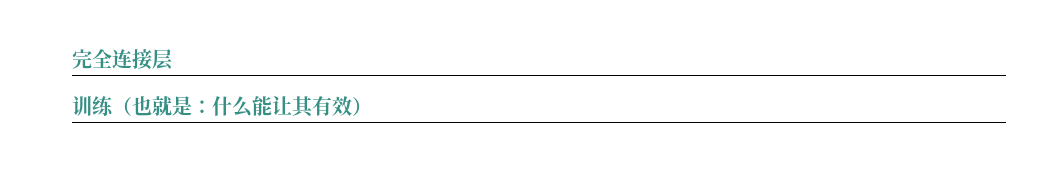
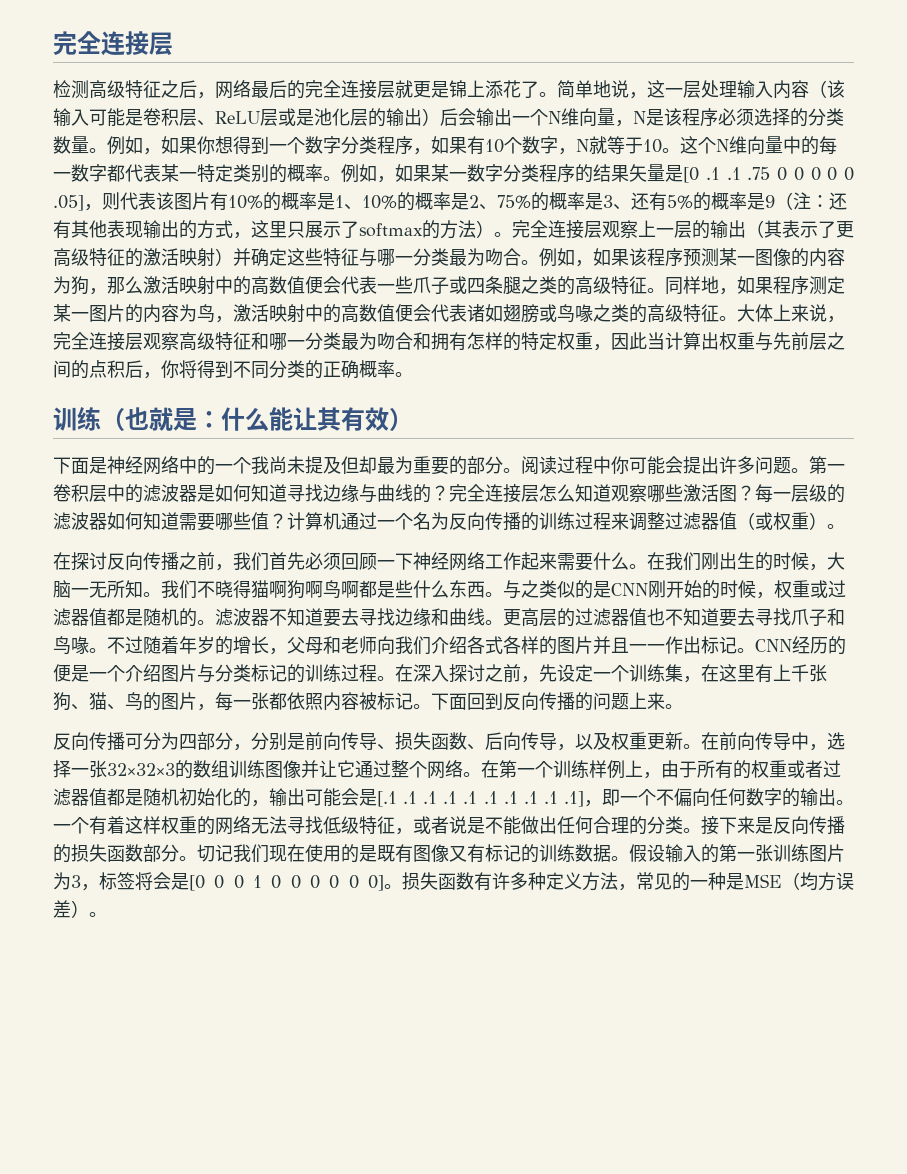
[72,49,173,70] 完全连接层 -> [53,31,173,56] [53,80,845,99] [53,108,844,127] [53,136,837,155] [53,164,854,183] [53,192,847,211] [53,220,854,239] [53,248,845,267] [53,276,845,295] [53,304,845,323] [53,332,845,351] [53,360,413,379] 完全连接层 // 检测高级特征之后，网络最后的完全连接层就更是锦上添花了。简单地说，这一层处理输入内容（该输入可能是卷积层、ReLU层或是池化层的输出）后会输出一个N维向量，N是该程序必须选择的分类数量。例如，如果你想得到一个数字分类程序，如果有10个数字，N就等于10。这个N维向量中的每一数字都代表某一特定类别的概率。例如，如果某一数字分类程序的结果矢量是[0 .1 .1 .75 0 0 0 0 0 .05]，则代表该图片有10%的概率是1、10%的概率是2、75%的概率是3、还有5%的概率是9（注：还有其他表现输出的方式，这里只展示了softmax的方法）。完全连接层观察上一层的输出（其表示了更高级特征的激活映射）并确定这些特征与哪一分类最为吻合。例如，如果该程序预测某一图像的内容为狗，那么激活映射中的高数值便会代表一些爪子或四条腿之类的高级特征。同样地，如果程序测定某一图片的内容为鸟，激活映射中的高数值便会代表诸如翅膀或鸟喙之类的高级特征。大体上来说，完全连接层观察高级特征和哪一分类最为吻合和拥有怎样的特定权重，因此当计算出权重与先前层之间的点积后，你将得到不同分类的正确概率。
(372, 106) none -> [53,456,845,475] [53,484,845,503] [53,512,845,531] [53,552,845,571] [53,580,846,599] [53,608,845,627] [53,636,846,655] [53,664,827,683] [53,692,683,711] [53,732,845,751] [53,760,841,779] [53,788,854,807] [53,816,845,835] [53,844,845,863] [53,872,854,891] [53,900,107,918] // 下面是神经网络中的一个我尚未提及但却最为重要的部分。阅读过程中你可能会提出许多问题。第一卷积层中的滤波器是如何知道寻找边缘与曲线的？完全连接层怎么知道观察哪些激活图？每一层级的滤波器如何知道需要哪些值？计算机通过一个名为反向传播的训练过程来调整过滤器值（或权重）。 // 在探讨反向传播之前，我们首先必须回顾一下神经网络工作起来需要什么。在我们刚出生的时候，大脑一无所知。我们不晓得猫啊狗啊鸟啊都是些什么东西。与之类似的是CNN刚开始的时候，权重或过滤器值都是随机的。滤波器不知道要去寻找边缘和曲线。更高层的过滤器值也不知道要去寻找爪子和鸟喙。不过随着年岁的增长，父母和老师向我们介绍各式各样的图片并且一一作出标记。CNN经历的便是一个介绍图片与分类标记的训练过程。在深入探讨之前，先设定一个训练集，在这里有上千张狗、猫、鸟的图片，每一张都依照内容被标记。下面回到反向传播的问题上来。 // 反向传播可分为四部分，分别是前向传导、损失函数、后向传导，以及权重更新。在前向传导中，选择一张32×32×3的数组训练图像并让它通过整个网络。在第一个训练样例上，由于所有的权重或者过滤器值都是随机初始化的，输出可能会是[.1 .1 .1 .1 .1 .1 .1 .1 .1 .1]，即一个不偏向任何数字的输出。一个有着这样权重的网络无法寻找低级特征，或者说是不能做出任何合理的分类。接下来是反向传播的损失函数部分。切记我们现在使用的是既有图像又有标记的训练数据。假设输入的第一张训练图片为3，标签将会是[0 0 0 1 0 0 0 0 0 0]。损失函数有许多种定义方法，常见的一种是MSE（均方误差）。

